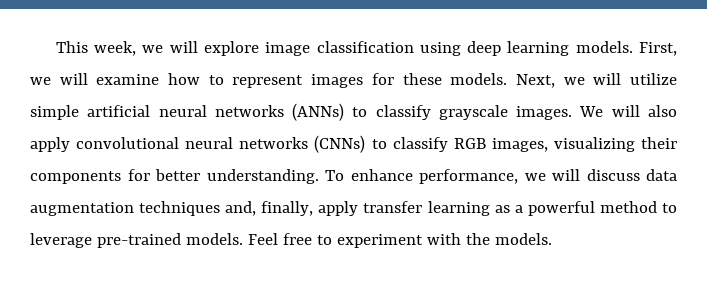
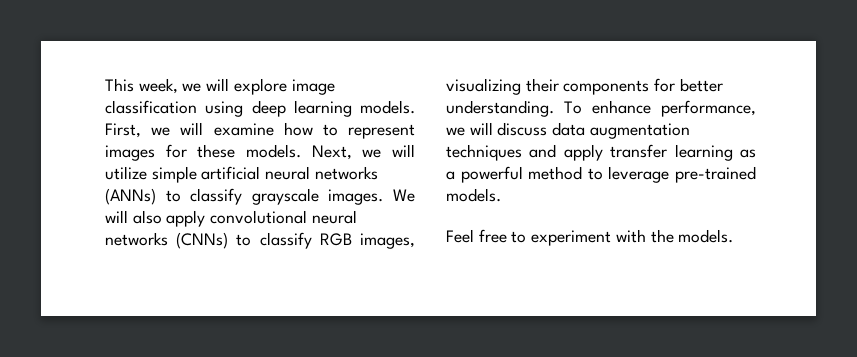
[225,201,314,216] and, finally, -> [529,144,557,158] and
(243, 239) none -> (501, 195) //

